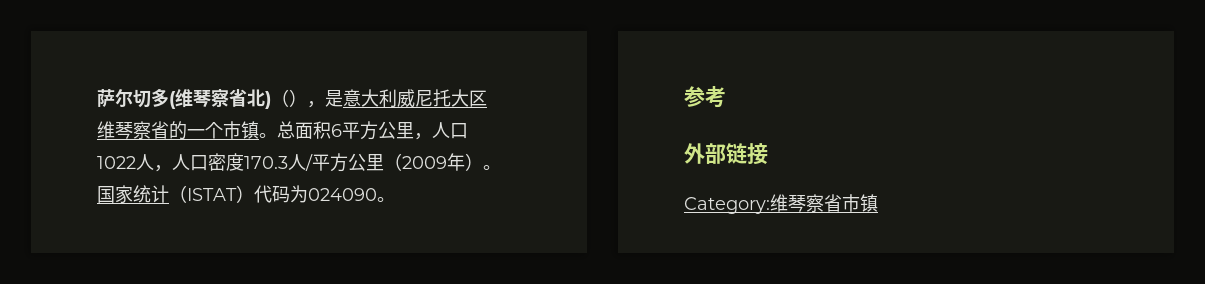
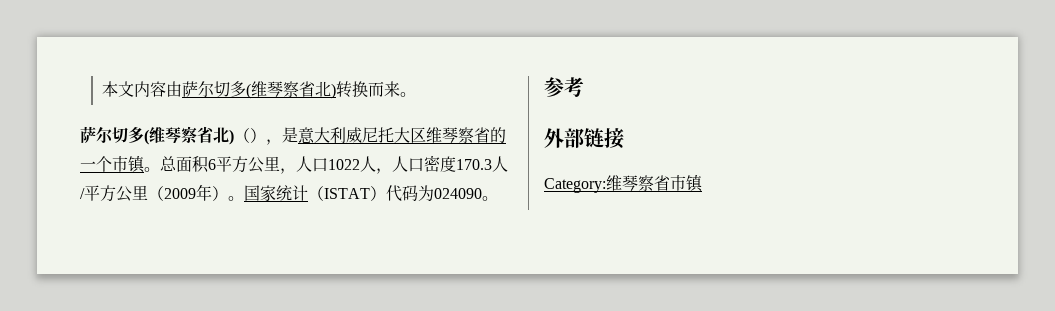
(97, 98) none -> [101,81,416,99] 本文内容由萨尔切多(维琴察省北)转换而来。 //

